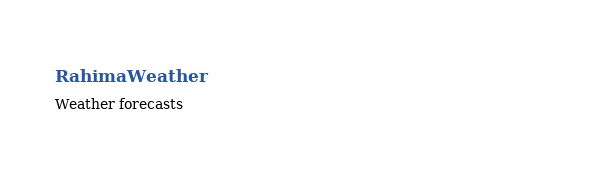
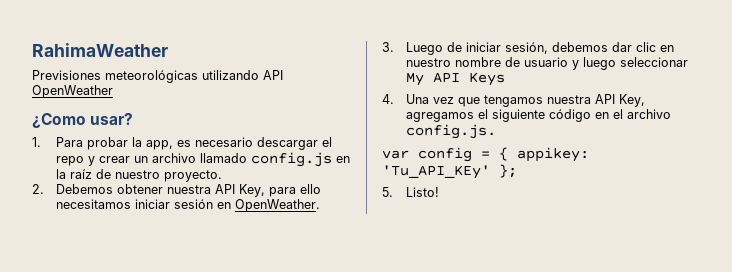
[55,98,183,109] Weather forecasts -> [32,70,283,83] [32,85,113,98] [32,113,134,128] [32,137,332,150] [55,152,350,167] [55,169,222,182] [32,184,321,197] [55,199,320,212] [382,42,674,55] [405,57,688,70] [405,72,505,86] [382,94,645,107] [405,109,671,122] [405,124,496,139] [382,147,589,162] [382,164,517,179] [382,187,439,197] Previsiones meteorológicas utilizando API OpenWeather // ¿Como usar? // 1. Para probar la app, es necesario descargar el repo y crear un archivo llamado config.js en la raíz de nuestro proyecto. // 2. Debemos obtener nuestra API Key, para ello necesitamos iniciar sesión en OpenWeather. // 3. Luego de iniciar sesión, debemos dar clic en nuestro nombre de usuario y luego seleccionar My API Keys // 4. Una vez que tengamos nuestra API Key, agregamos el siguiente código en el archivo config.js. // var config = { appikey: 'Tu_API_KEy' }; // 5. Listo!

